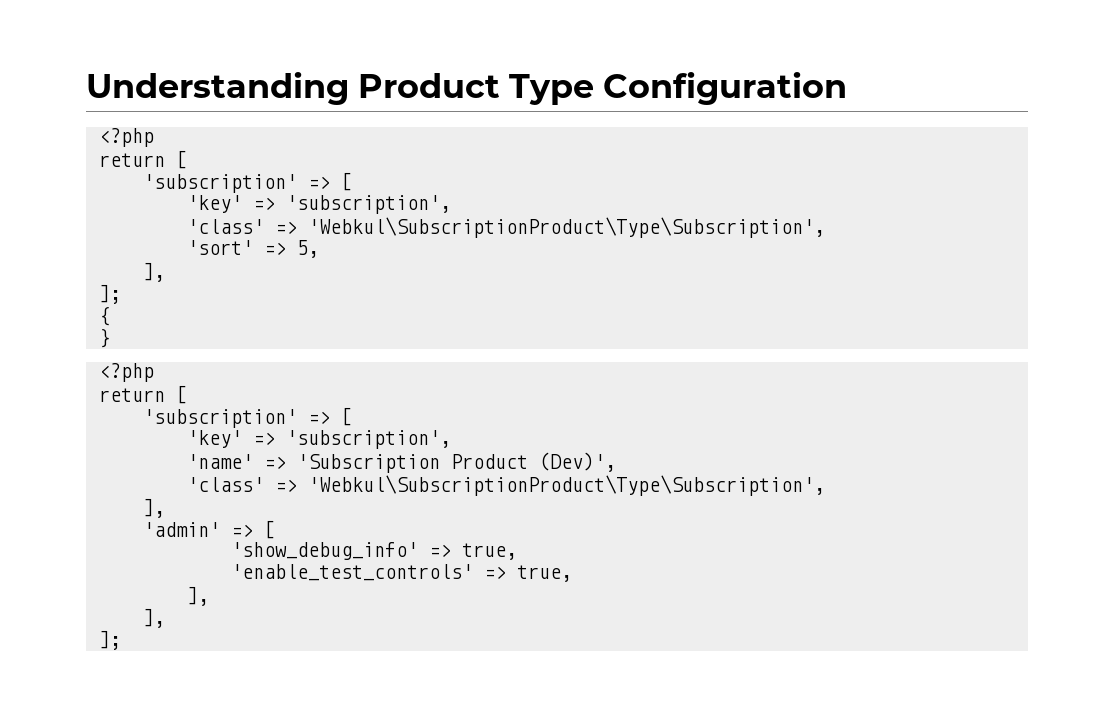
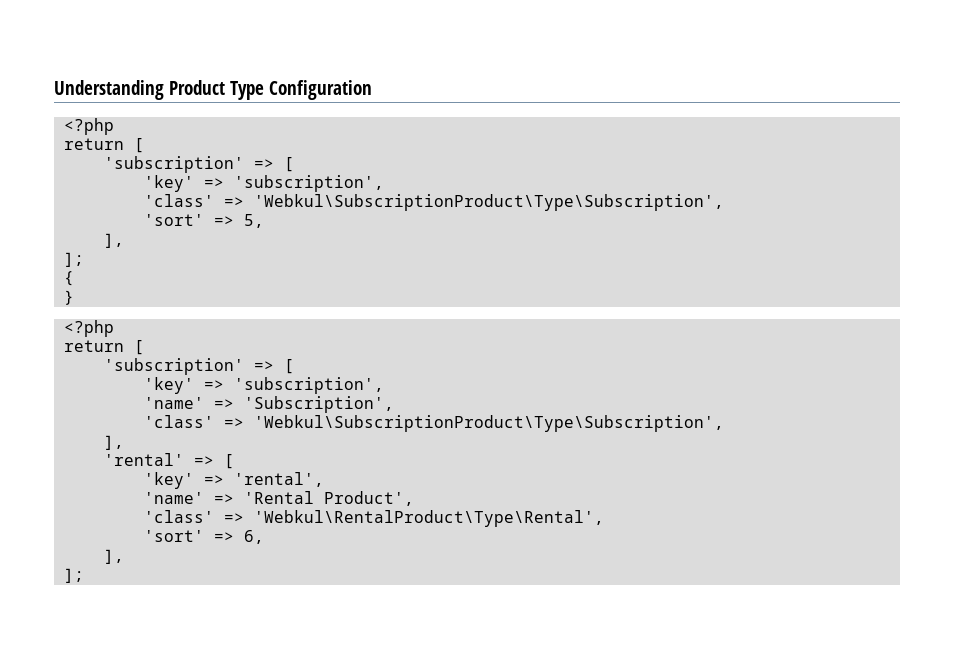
[296,452,616,473] 'Subscription Product (Dev)', -> [243,396,394,413] 'Subscription',
[142,520,275,539] [230,542,517,560] [230,564,572,582] [186,586,209,606] 'admin' => [ // 'show_debug_info' => true, // 'enable_test_controls' => true, // ], -> [103,453,234,469] [143,472,324,489] [143,491,414,506] [143,510,604,527] [143,530,264,544] 'rental' => [ // 'key' => 'rental', // 'name' => 'Rental Product', // 'class' => 'Webkul\RentalProduct\Type\Rental', // 'sort' => 6,

